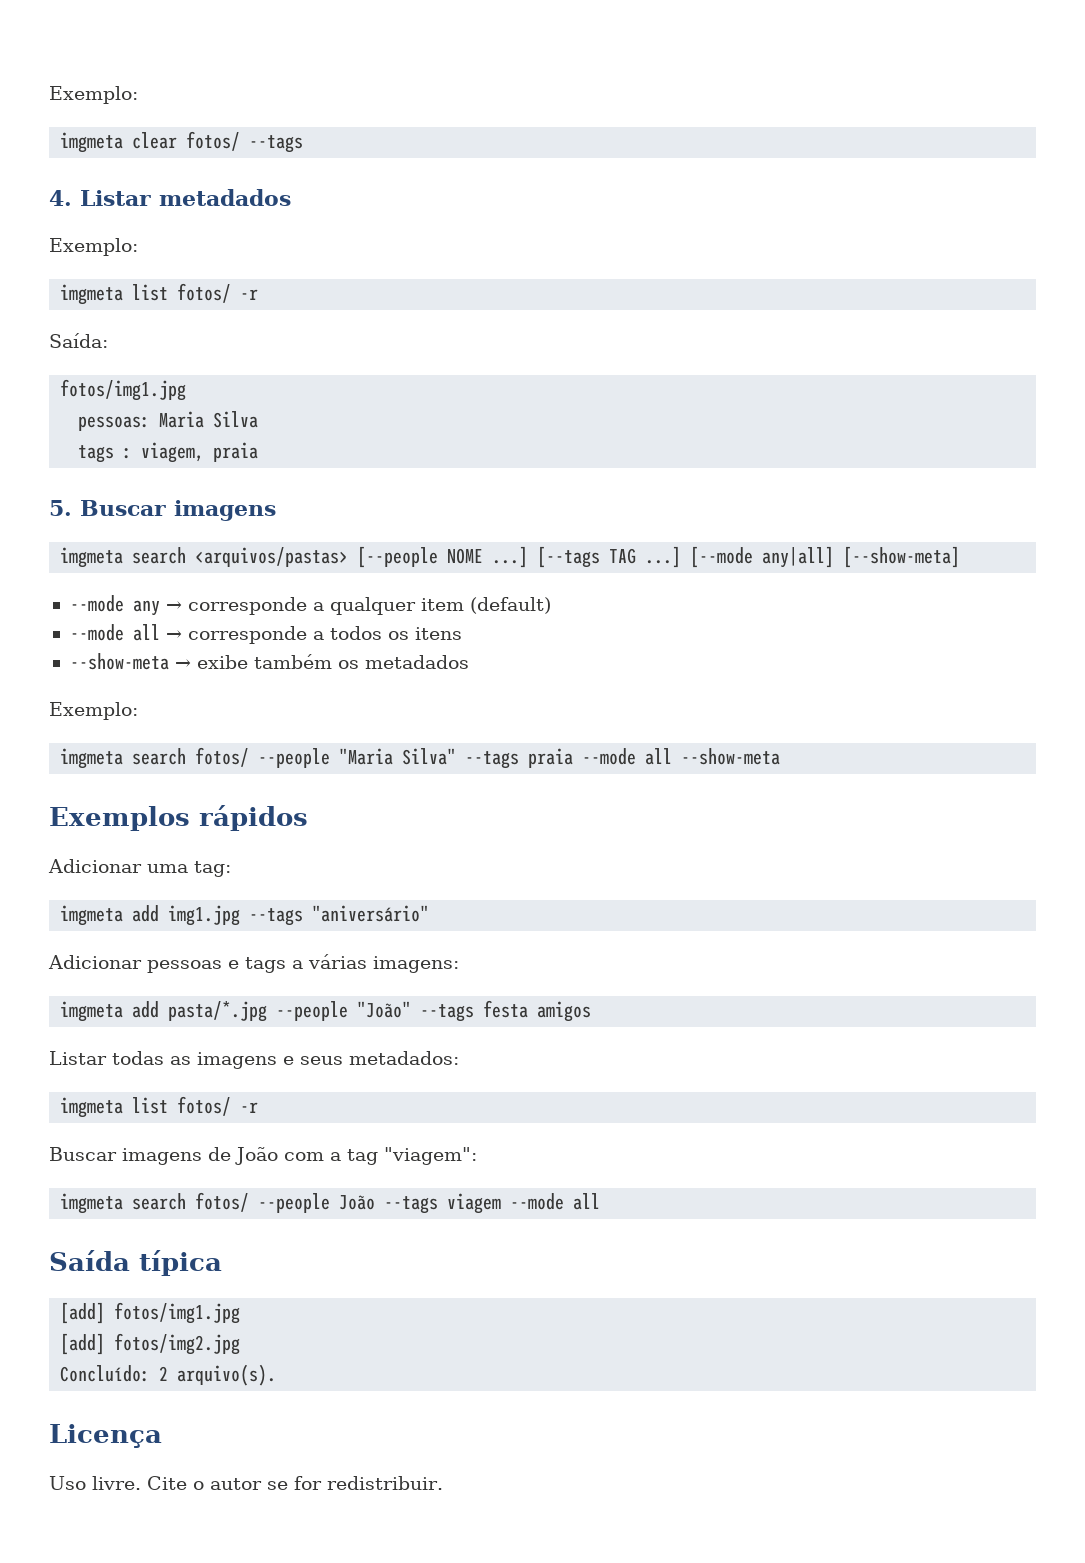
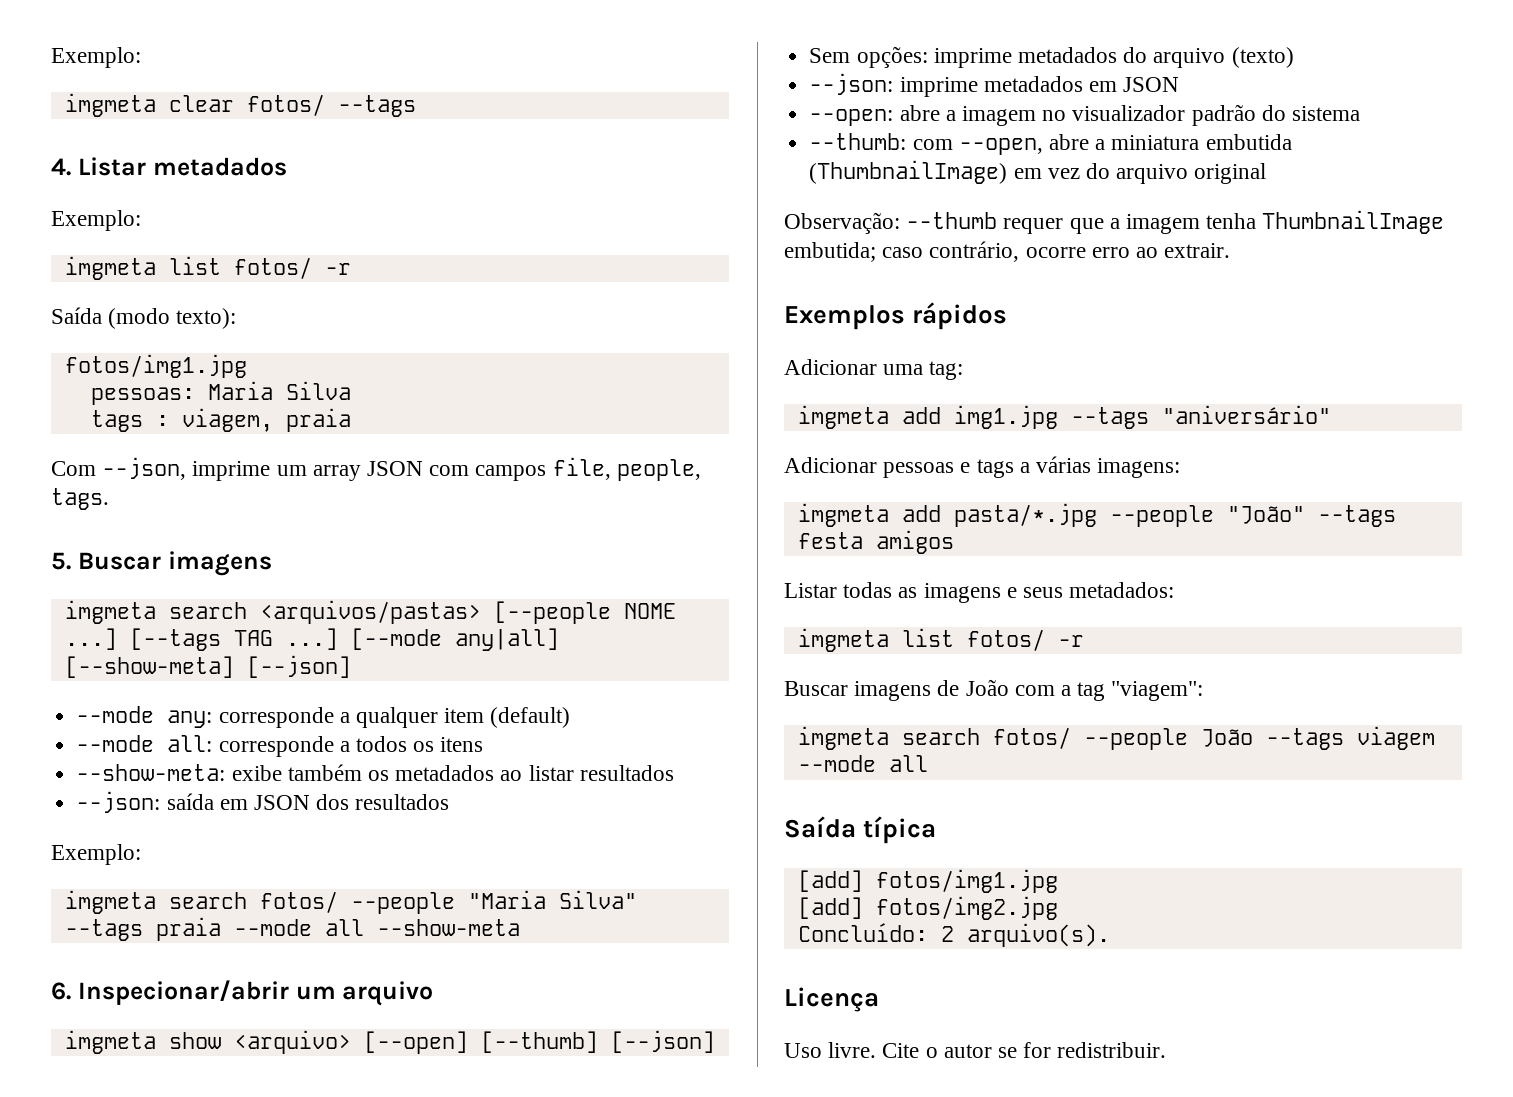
[49,333,108,348] Saída: -> [51,307,237,329] Saída (modo texto):
(259, 452) none -> [51,457,701,481] [51,488,109,510] // Com --json, imprime um array JSON com campos file, people, tags.
[69,595,182,616] // --mode any → -> [246,655,351,678] [76,706,213,728] [--json] // --mode any:
[132,624,182,641] all → -> [167,735,213,752] all:
[69,653,191,670] --show-meta → -> [76,764,226,781] --show-meta:
(469, 662) none -> [500,765,674,781] [76,791,450,813] ao listar resultados // --json: saída em JSON dos resultados
(781, 756) none -> [51,980,434,1006] [64,1030,715,1054] [809,46,1294,68] [809,73,1180,97] [809,104,1360,126] [809,133,1292,155] [809,160,1267,184] [784,210,1445,234] [784,241,1231,262] // 6. Inspecionar/abrir um arquivo // imgmeta show <arquivo> [--open] [--thumb] [--json] // Sem opções: imprime metadados do arquivo (texto) // --json: imprime metadados em JSON // --open: abre a imagem no visualizador padrão do sistema // --thumb: com --open, abre a miniatura embutida (ThumbnailImage) em vez do arquivo original // Observação: --thumb requer que a imagem tenha ThumbnailImage embutida; caso contrário, ocorre erro ao extrair.

